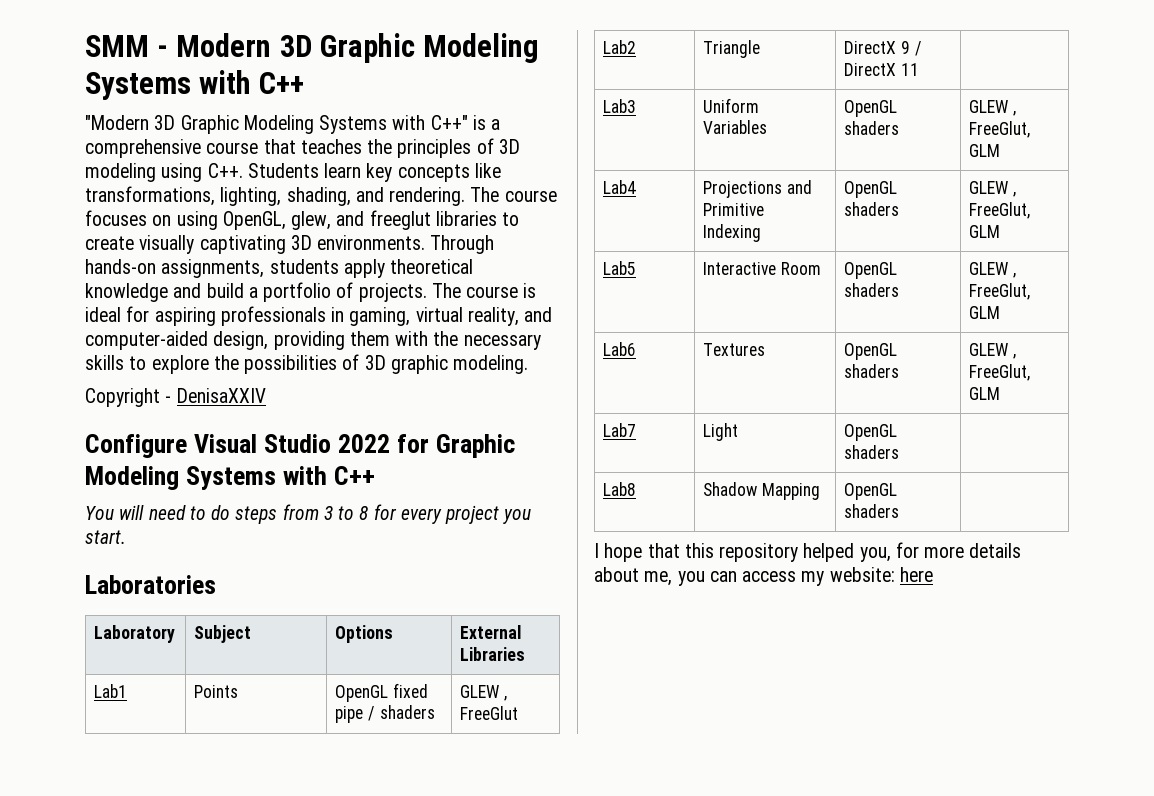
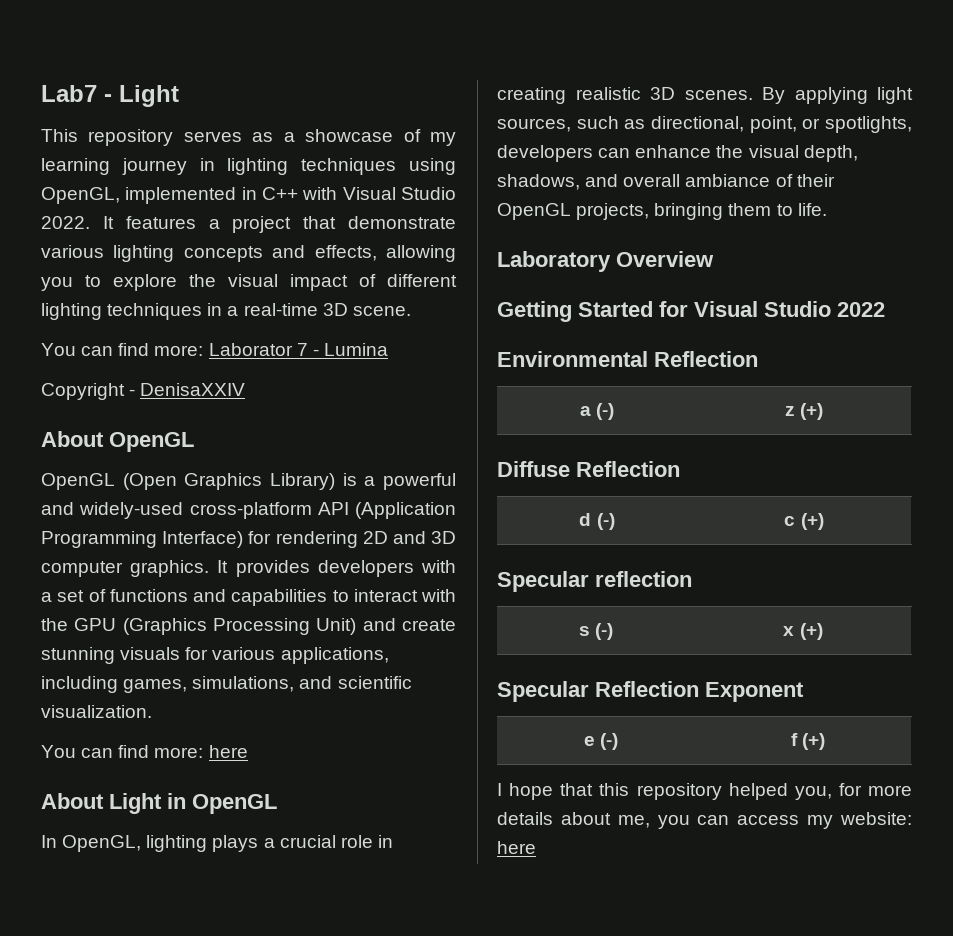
[85,33,540,63] [85,70,305,100] [85,115,501,134] [85,138,520,158] [85,163,501,182] [85,186,557,206] [85,210,520,230] [85,235,495,254] [85,259,474,278] [85,282,537,302] [85,306,553,326] [85,331,541,350] [85,354,529,374] [85,388,266,407] [85,434,516,458] [85,466,376,490] [85,504,532,524] [85,530,126,544] [85,575,216,594] [94,625,176,643] [194,625,252,643] [335,625,394,643] [460,625,522,639] [460,647,526,661] [94,684,128,698] [194,685,239,698] [335,683,429,702] [335,705,435,723] [460,685,508,701] [460,706,519,720] [603,40,637,54] [703,40,761,58] [844,41,922,56] [844,63,920,76] [603,99,637,113] [703,98,760,113] [703,120,768,134] [844,100,898,117] [844,121,900,135] [969,100,1017,116] [969,121,1031,138] [969,144,1001,157] [603,180,637,194] [703,180,813,198] [703,203,765,216] [703,224,762,242] [844,181,898,198] [844,202,900,216] [969,181,1017,197] [969,202,1031,219] [969,225,1001,238] [603,261,637,275] [703,262,822,275] [844,262,898,279] [844,283,900,297] [969,262,1017,278] [969,283,1031,300] [969,306,1001,319] [603,342,637,356] [703,343,766,356] [844,343,898,360] [844,364,900,378] [969,343,1017,359] [969,364,1031,381] [969,387,1001,400] [603,423,637,437] [703,423,739,441] [844,424,898,441] [844,445,900,459] [603,482,637,496] [703,482,821,500] [844,483,898,500] [844,504,900,518] SMM - Modern 3D Graphic Modeling Systems with C++ // "Modern 3D Graphic Modeling Systems with C++" is a comprehensive course that teaches the principles of 3D modeling using C++. Students learn key concepts like transformations, lighting, shading, and rendering. The course focuses on using OpenGL, glew, and freeglut libraries to create visually captivating 3D environments. Through hands-on assignments, students apply theoretical knowledge and build a portfolio of projects. The course is ideal for aspiring professionals in gaming, virtual reality, and computer-aided design, providing them with the necessary skills to explore the possibilities of 3D graphic modeling. // Copyright - DenisaXXIV // Configure Visual Studio 2022 for Graphic Modeling Systems with C++ // You will need to do steps from 3 to 8 for every project you start. // Laboratories // Laboratory | Subject | Options | External Libraries // Lab1 | Points | OpenGL fixed pipe / shaders | GLEW , FreeGlut // Lab2 | Triangle | DirectX 9 / DirectX 11 | // Lab3 | Uniform Variables | OpenGL shaders | GLEW , FreeGlut, GLM // Lab4 | Projections and Primitive Indexing | OpenGL shaders | GLEW , FreeGlut, GLM // Lab5 | Interactive Room | OpenGL shaders | GLEW , FreeGlut, GLM // Lab6 | Textures | OpenGL shaders | GLEW , FreeGlut, GLM // Lab7 | Light | OpenGL shaders | // Lab8 | Shadow Mapping | OpenGL shaders | -> [41,85,179,107] [41,129,456,146] [41,158,457,175] [41,187,456,204] [41,216,456,233] [41,245,456,262] [41,274,457,291] [41,303,411,320] [41,343,388,356] [41,383,246,400] [41,431,194,452] [41,473,457,490] [41,502,456,519] [41,531,457,548] [41,560,456,577] [41,589,456,606] [41,618,456,635] [41,647,389,664] [41,676,412,693] [41,705,152,718] [41,745,248,758] [41,793,277,814] [41,835,393,852] [497,87,913,104] [497,116,913,133] [497,145,858,162] [497,174,835,190] [497,203,827,220] [497,251,714,272] [497,301,885,322] [497,351,758,367] [579,403,615,420] [784,403,824,420] [497,461,680,477] [579,513,615,530] [784,513,824,530] [497,571,692,592] [578,623,614,640] [783,623,823,640] [497,681,804,702] [583,733,619,750] [790,733,826,750] Lab7 - Light // This repository serves as a showcase of my learning journey in lighting techniques using OpenGL, implemented in C++ with Visual Studio 2022. It features a project that demonstrate various lighting concepts and effects, allowing you to explore the visual impact of different lighting techniques in a real-time 3D scene. // You can find more: Laborator 7 - Lumina // Copyright - DenisaXXIV // About OpenGL // OpenGL (Open Graphics Library) is a powerful and widely-used cross-platform API (Application Programming Interface) for rendering 2D and 3D computer graphics. It provides developers with a set of functions and capabilities to interact with the GPU (Graphics Processing Unit) and create stunning visuals for various applications, including games, simulations, and scientific visualization. // You can find more: here // About Light in OpenGL // In OpenGL, lighting plays a crucial role in creating realistic 3D scenes. By applying light sources, such as directional, point, or spotlights, developers can enhance the visual depth, shadows, and overall ambiance of their OpenGL projects, bringing them to life. // Laboratory Overview // Getting Started for Visual Studio 2022 // Environmental Reflection // a (-) | z (+) // Diffuse Reflection // d (-) | c (+) // Specular reflection // s (-) | x (+) // Specular Reflection Exponent // e (-) | f (+)

